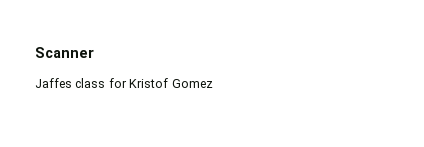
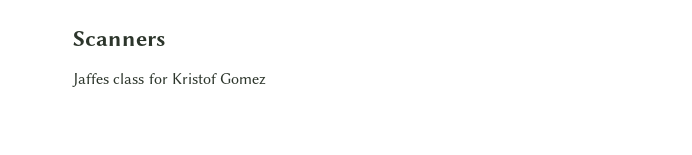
[35,47,94,58] Scanner -> [73,31,165,46] Scanners

